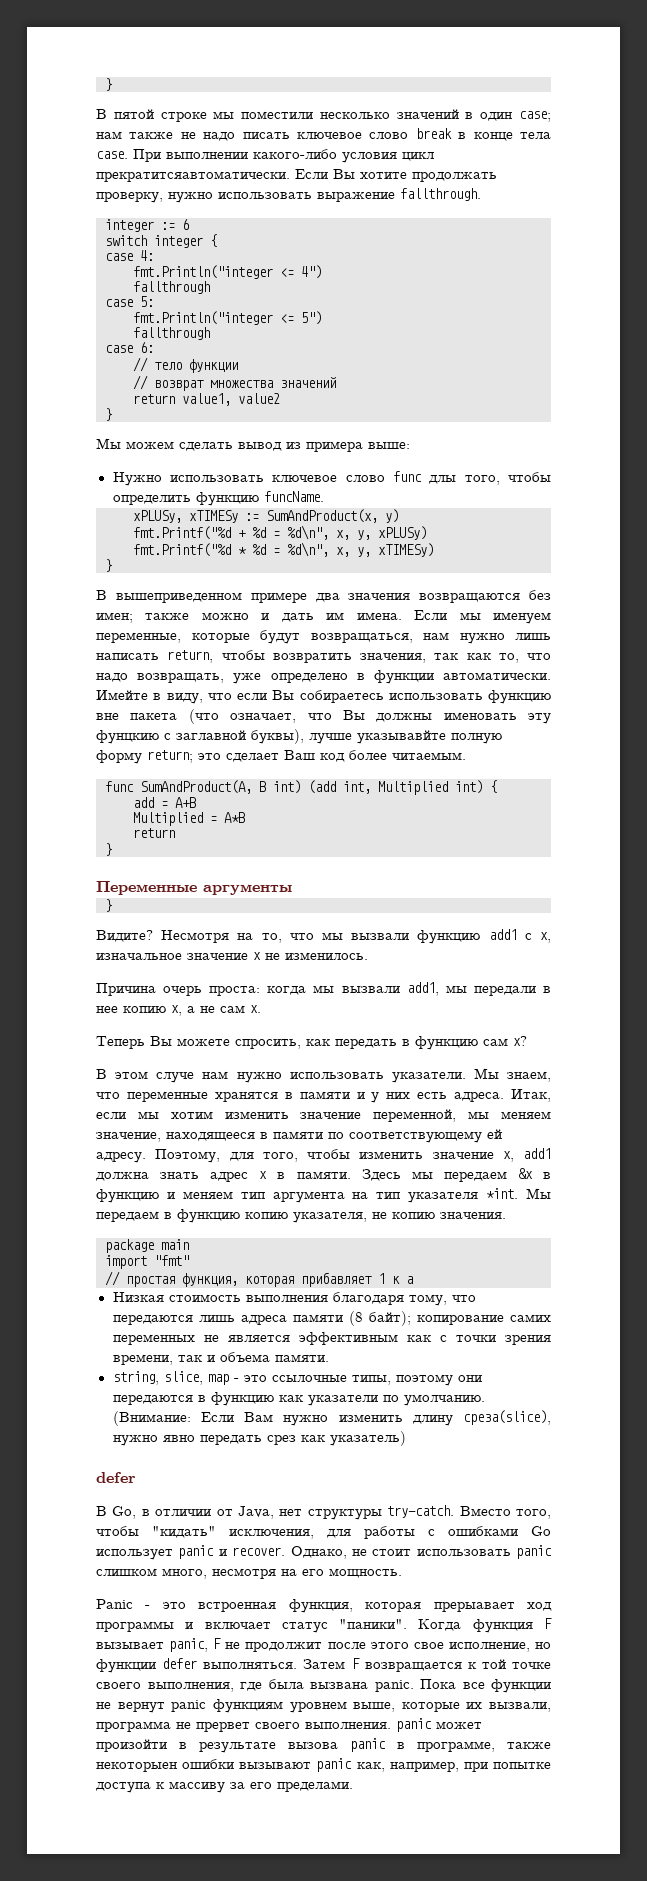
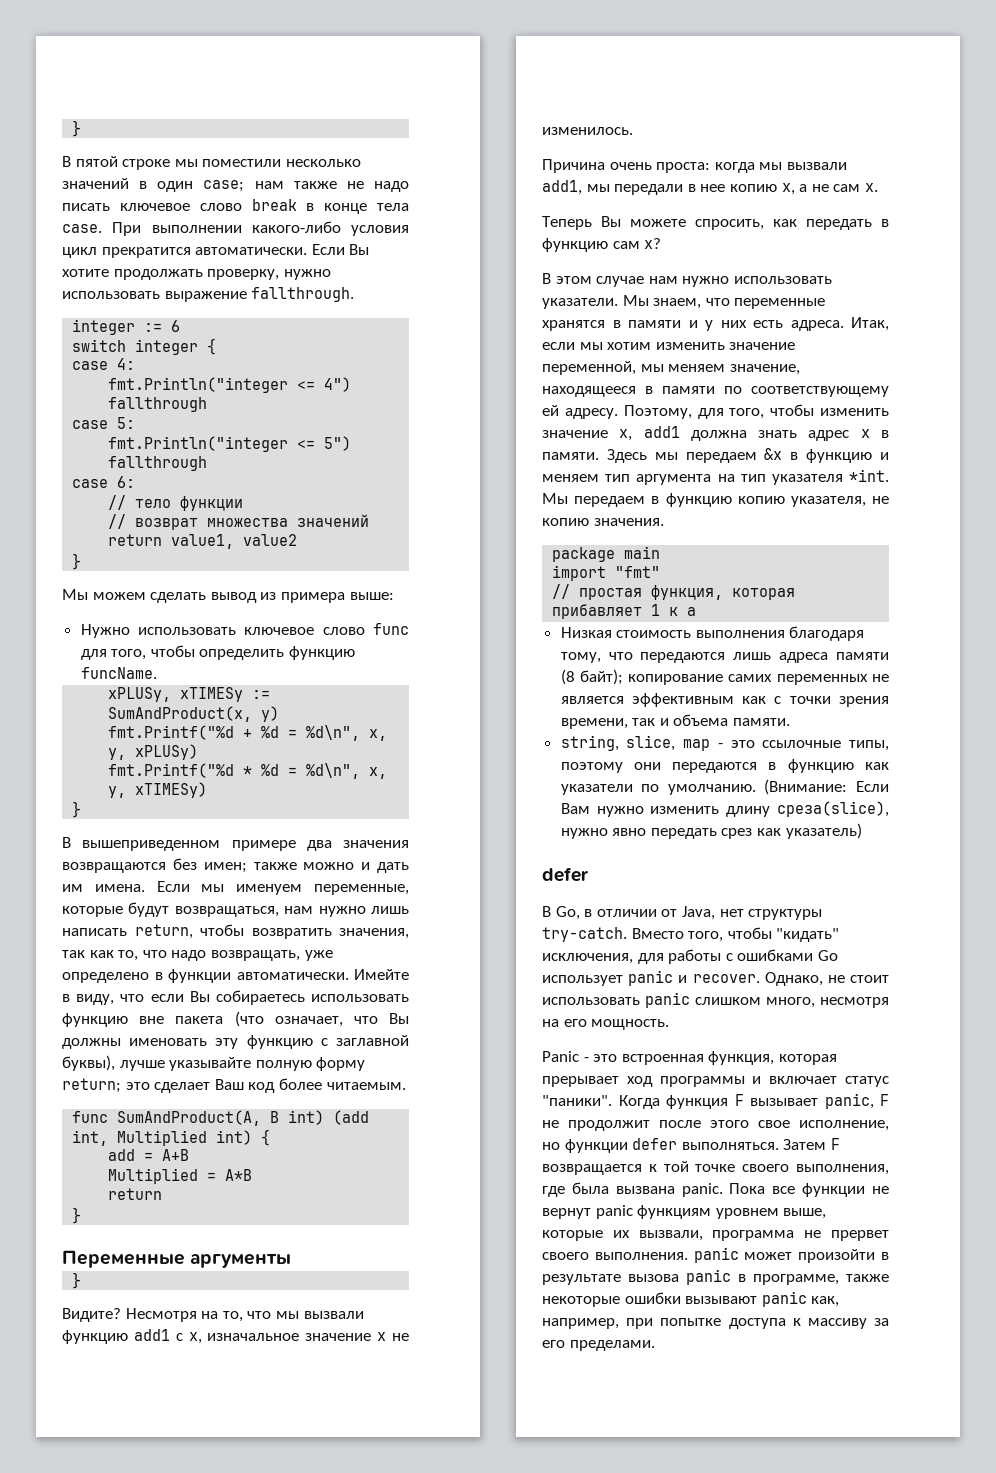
[96,171,290,182] прекратитсяавтоматически. -> [101,247,308,258] прекратится автоматически.
[429,475,457,484] длы -> [80,649,107,660] для
[96,730,159,744] фунцкию -> [246,1035,313,1049] функцию
[357,730,446,744] указывавйте -> [169,1057,252,1071] указывайте
[163,986,203,996] очерь -> [609,162,652,170] очень
[156,1072,195,1083] случе -> [596,276,645,287] случае
[433,1602,515,1612] прерыавает -> [542,1076,619,1087] прерывает
[96,1762,177,1772] некоторыен -> [542,1296,620,1307] некоторые

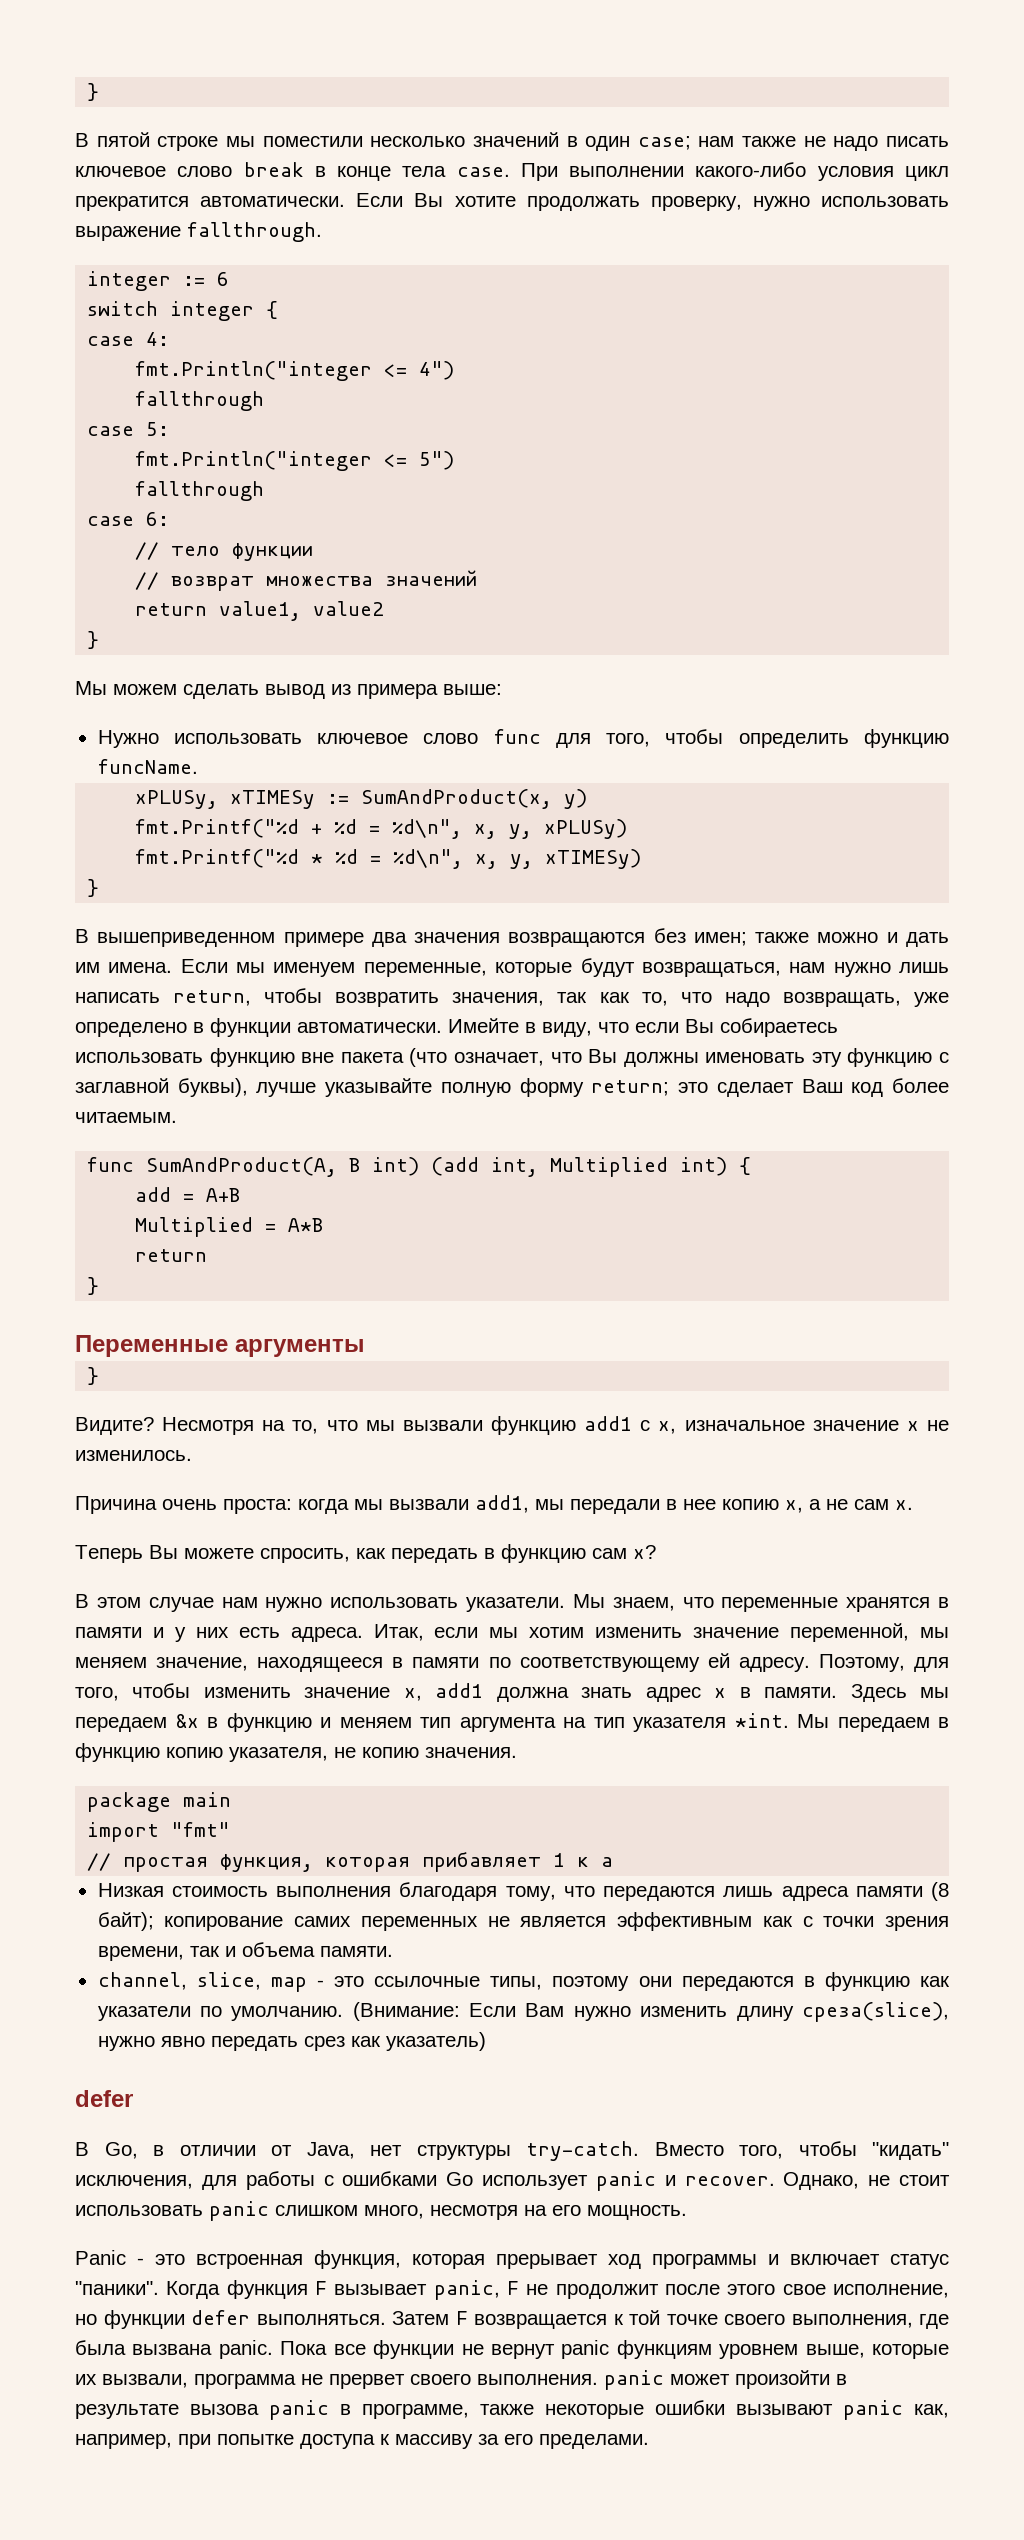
[560,735,619,751] string, -> [97,1972,187,1990] channel,

